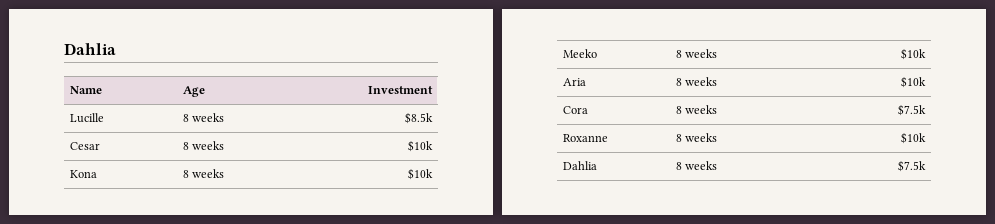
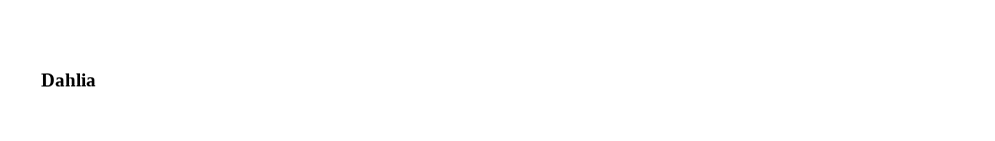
[64,43,116,55] [69,86,102,94] [182,86,205,97] [368,86,434,94] [69,113,104,123] [182,113,225,122] [405,112,434,124] [69,142,100,150] [182,141,225,150] [408,140,434,152] [69,170,97,178] [182,169,225,178] [408,168,434,180] [562,49,597,58] [675,49,718,58] [901,48,927,60] [562,78,586,86] [675,77,718,86] [901,76,927,88] [562,106,588,114] [675,105,718,114] [898,104,927,116] [562,134,608,142] [675,133,718,142] [901,132,927,144] [562,161,597,170] [675,161,718,170] [898,160,927,172] Dahlia // Name | Age | Investment // Lucille | 8 weeks | $8.5k // Cesar | 8 weeks | $10k // Kona | 8 weeks | $10k // Meeko | 8 weeks | $10k // Aria | 8 weeks | $10k // Cora | 8 weeks | $7.5k // Roxanne | 8 weeks | $10k // Dahlia | 8 weeks | $7.5k -> [41,73,97,87] Dahlia

